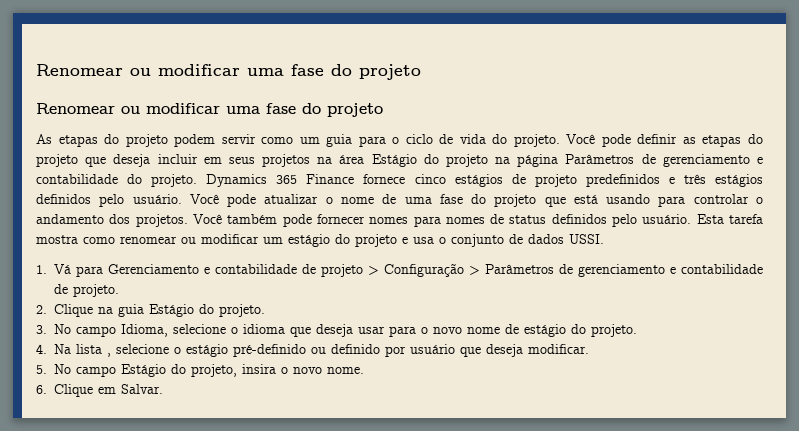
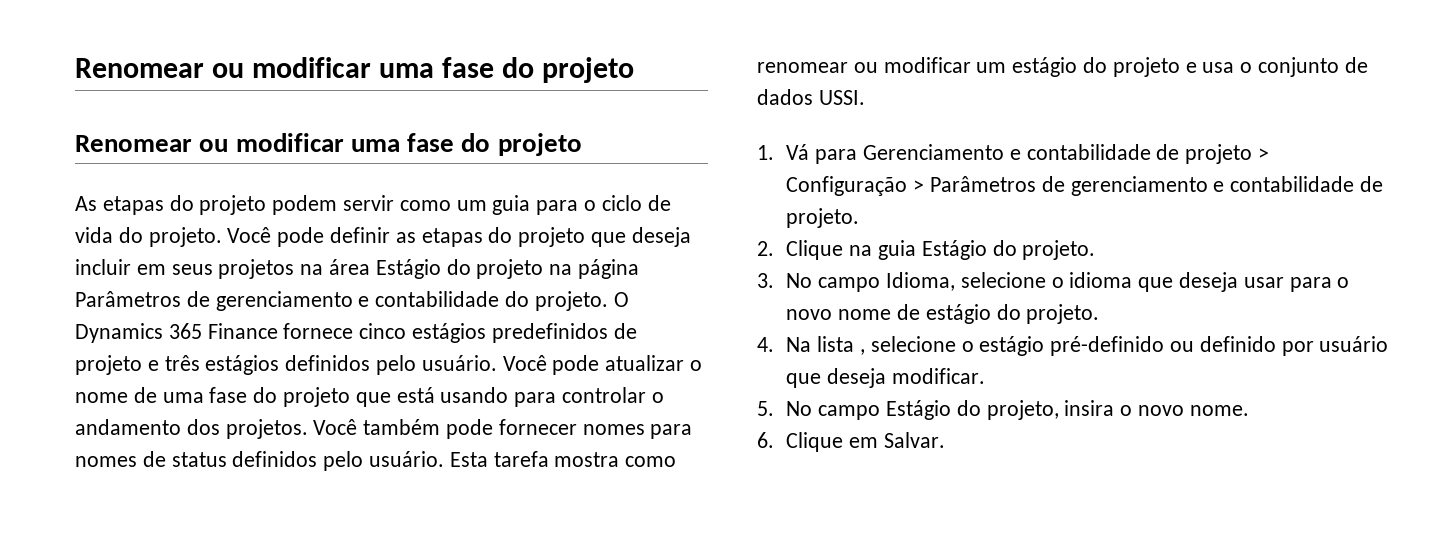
(198, 180) none -> [613,292,629,307] O
[511,174,660,187] de projeto predefinidos -> [491,323,637,343] [75,355,142,375] predefinidos de projeto

